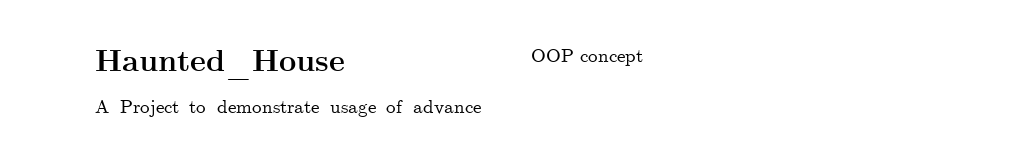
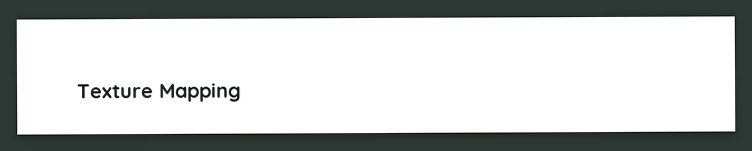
[95,50,345,80] [95,100,481,117] [531,49,643,66] Haunted_House // A Project to demonstrate usage of advance OOP concept -> [77,82,242,102] Texture Mapping

